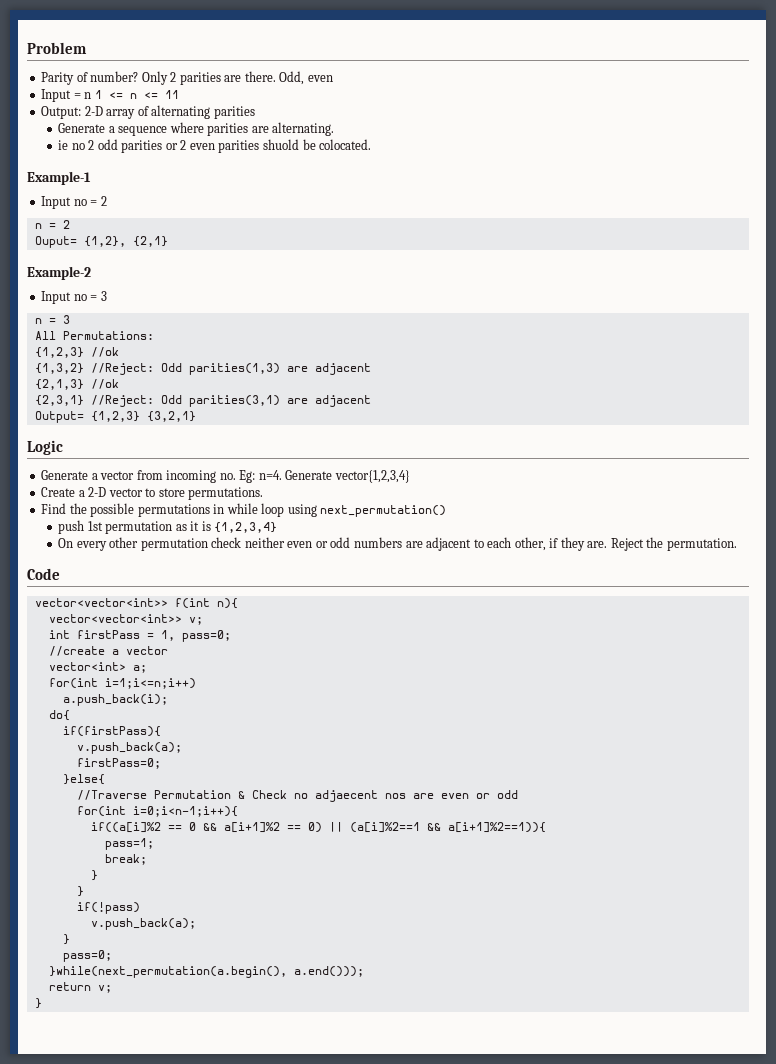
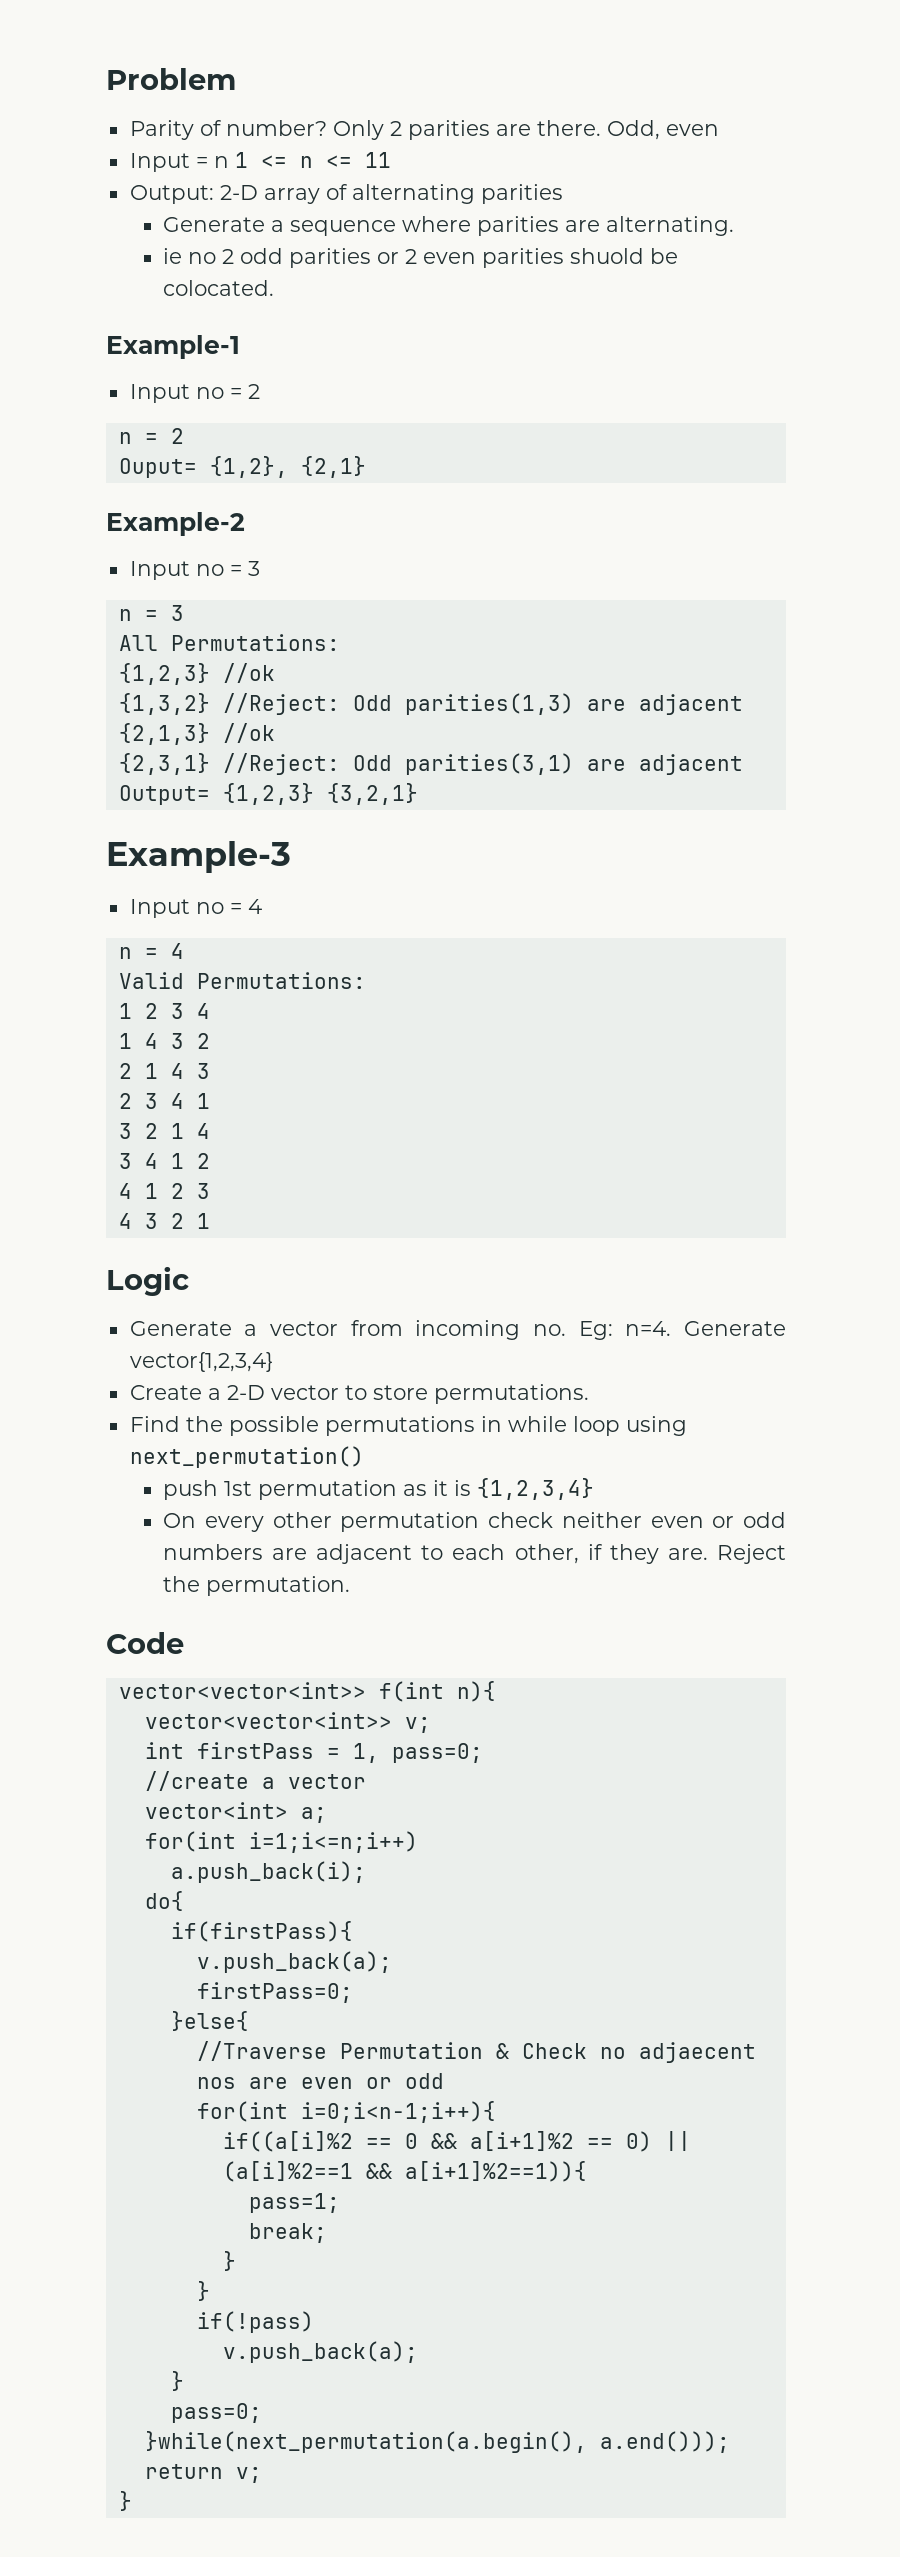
(196, 416) none -> [106,841,291,873] [129,899,262,918] [118,943,184,959] [118,972,366,989] [118,1003,210,1019] [118,1033,210,1049] [118,1063,210,1079] [118,1093,210,1109] [118,1123,210,1139] [118,1153,210,1169] [118,1183,210,1199] [118,1213,210,1229] // Example-3 // Input no = 4 // n = 4 // Valid Permutations: // 1 2 3 4 // 1 4 3 2 // 2 1 4 3 // 2 3 4 1 // 3 2 1 4 // 3 4 1 2 // 4 1 2 3 // 4 3 2 1

